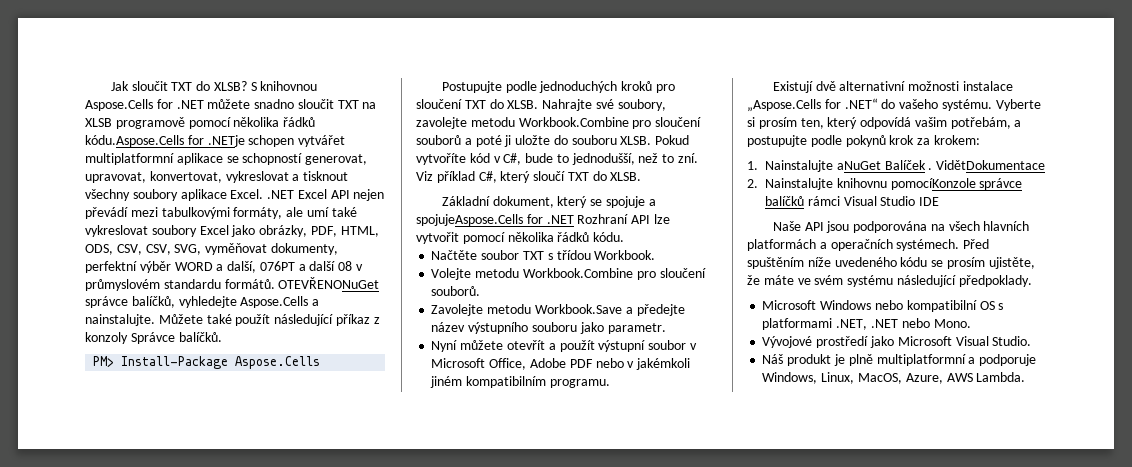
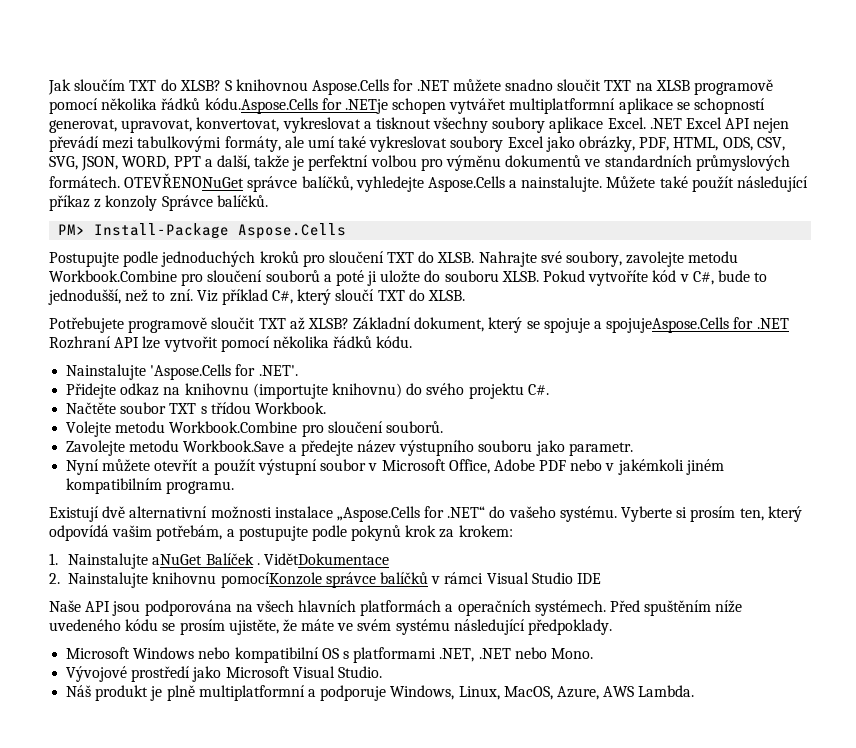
[131,81,168,91] sloučit -> [74,79,126,91] sloučím
[145,243,338,255] [85,261,364,273] [85,279,275,291] CSV, SVG, vyměňovat dokumenty, perfektní výběr WORD a další, 076PT a další 08 v průmyslovém standardu formátů. -> [49,155,790,171] [49,176,120,188] SVG, JSON, WORD, PPT a další, takže je perfektní volbou pro výměnu dokumentů ve standardních průmyslových formátech.
(642, 176) none -> [49,317,349,333] Potřebujete programově sloučit TXT až XLSB?
(625, 237) none -> [66,364,298,380] [66,383,549,399] // Nainstalujte 'Aspose.Cells for .NET'. // Přidejte odkaz na knihovnu (importujte knihovnu) do svého projektu C#.
(804, 201) none -> [431,576,441,584] v

